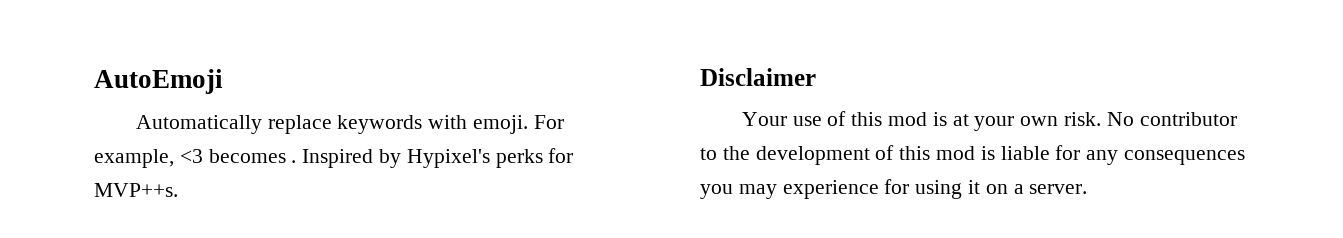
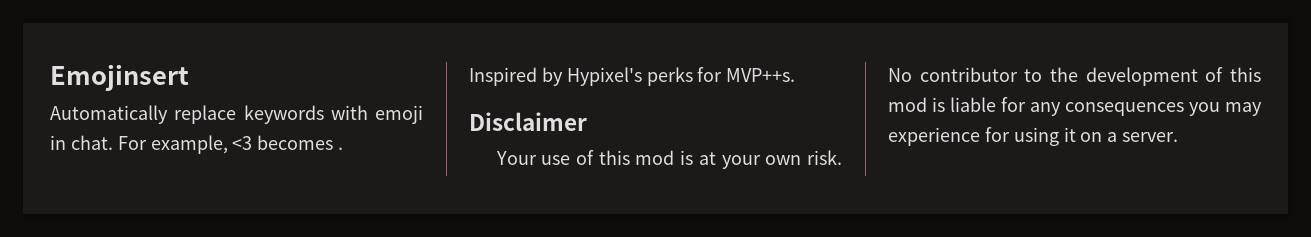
[94,69,223,94] AutoEmoji -> [50,64,189,91] Emojinsert
[473,115,529,134] emoji. -> [375,105,423,124] [50,135,113,150] emoji in chat.
(297, 161) none -> (344, 148) //

